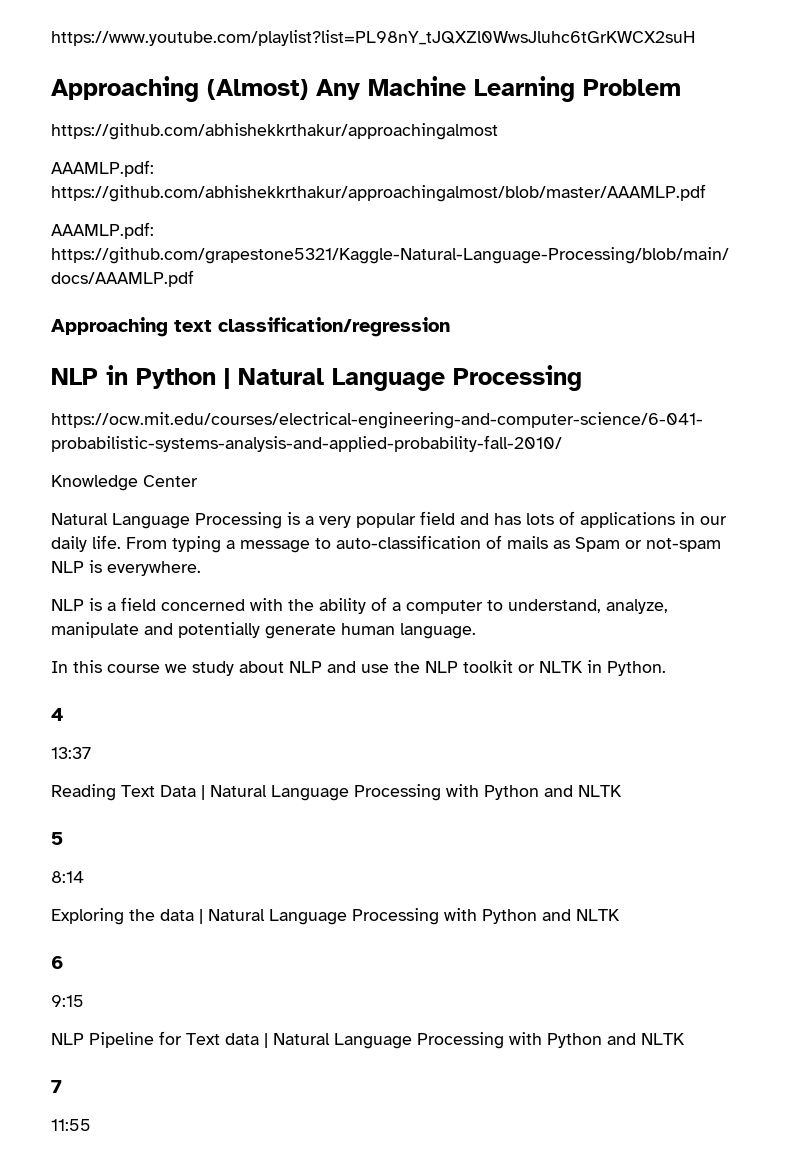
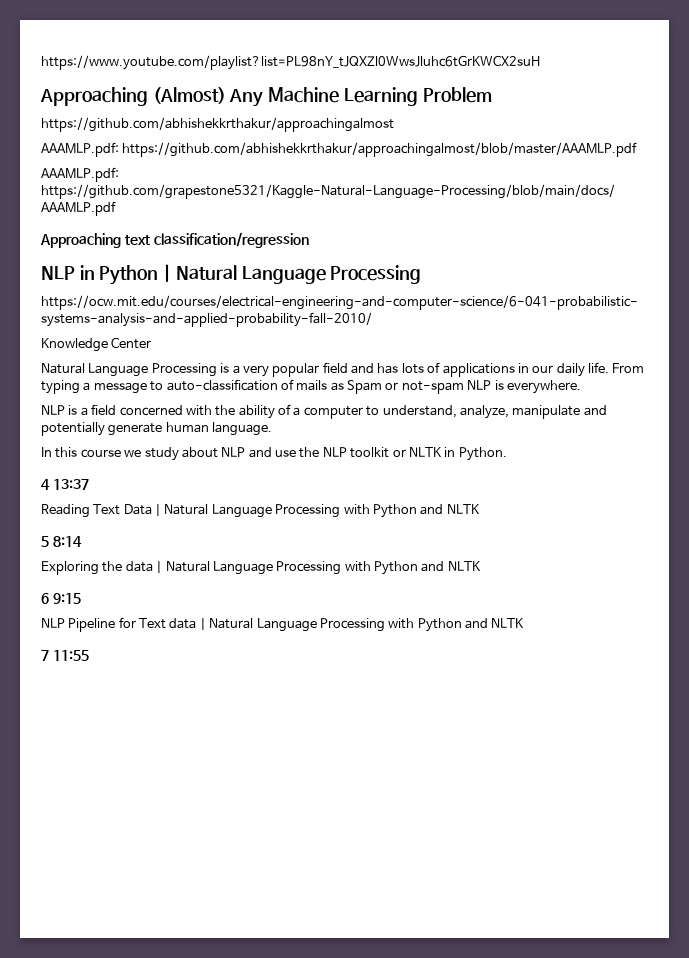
(64, 714) // -> (50, 484) none
(63, 838) // -> (49, 541) none
(64, 962) // -> (49, 598) none
(62, 1086) // -> (49, 655) none

